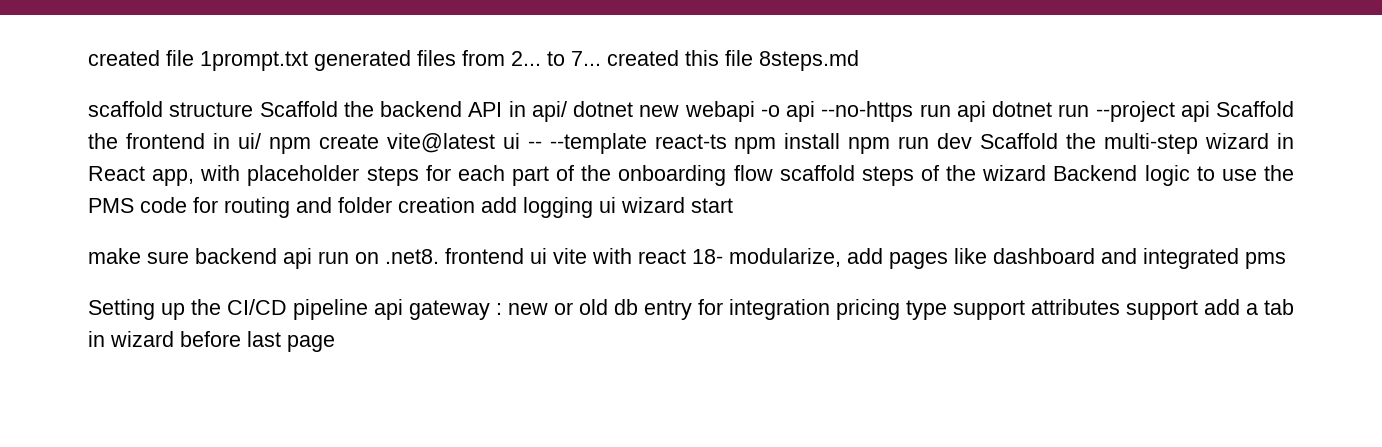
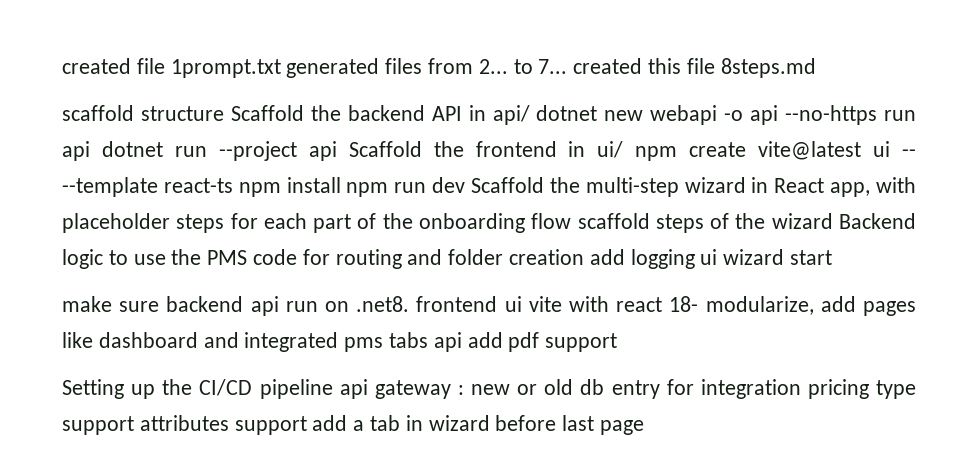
(1286, 260) none -> [389,332,618,352] tabs api add pdf support

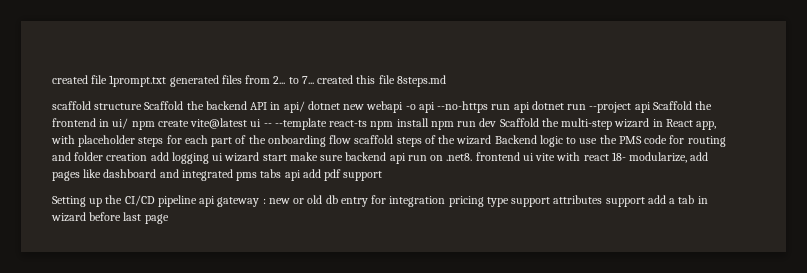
(833, 257) // -> (287, 157) none

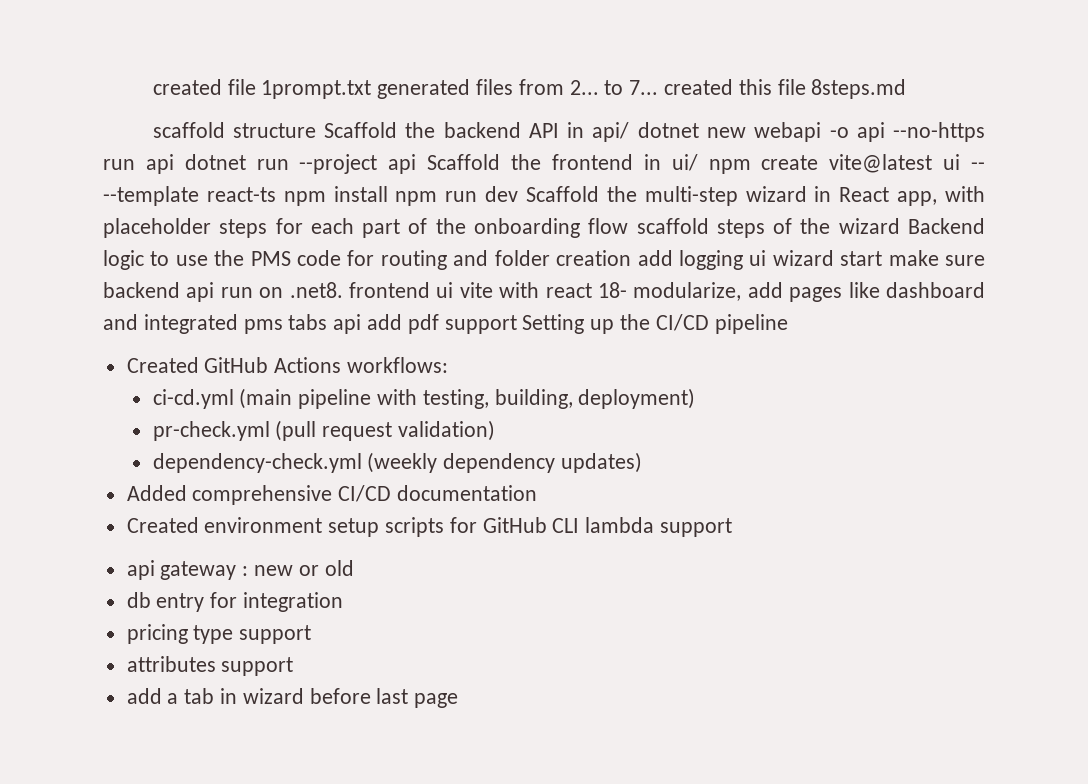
(383, 176) // -> (517, 324) none
(197, 201) none -> [126,357,449,373] [152,388,696,409] [152,420,495,441] [152,452,642,473] [126,485,538,505] [126,517,733,537] // Created GitHub Actions workflows: // ci-cd.yml (main pipeline with testing, building, deployment) // pr-check.yml (pull request validation) // dependency-check.yml (weekly dependency updates) // Added comprehensive CI/CD documentation // Created environment setup scripts for GitHub CLI lambda support //
(323, 199) none -> (354, 568) //
(446, 201) none -> (344, 602) //
(551, 202) none -> (312, 634) //
(645, 202) none -> (294, 666) //

